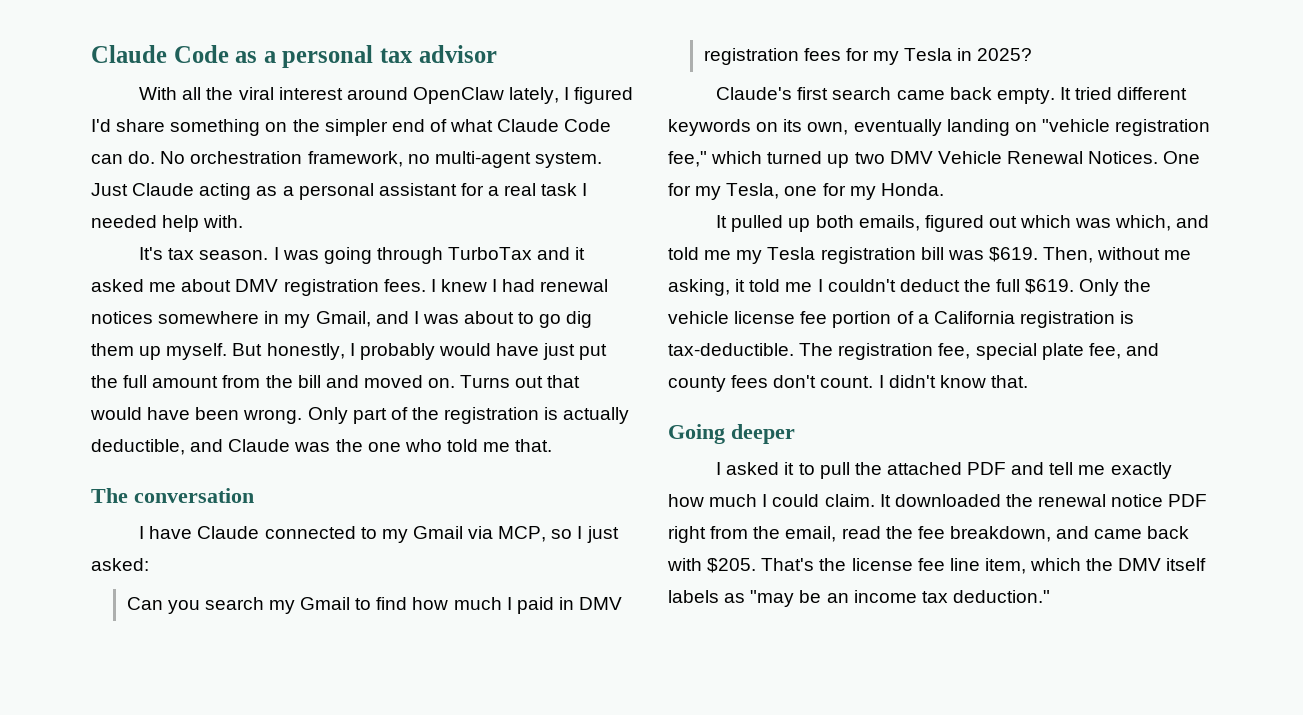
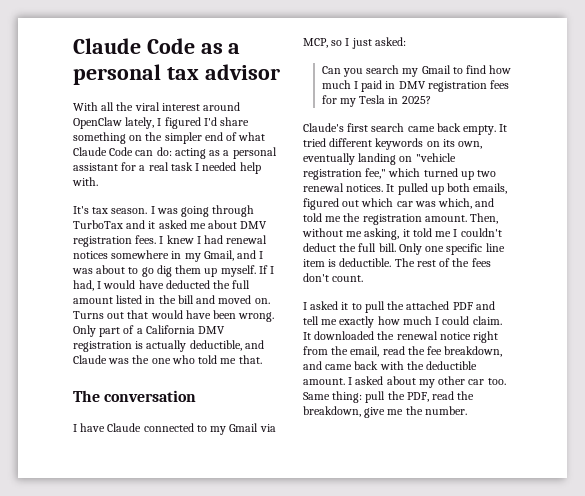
[128,151,602,168] [91,183,195,196] do. No orchestration framework, no multi-agent system. Just Claude -> [156,147,172,156] do:
[232,343,608,360] But honestly, I probably would have just put -> [258,265,275,274] [73,280,210,291] If I had, I would have deducted
[222,375,261,388] from -> [116,295,156,304] listed in
[411,407,439,420] the -> [136,325,226,334] a California DMV
[889,151,1201,164] [668,183,944,200] DMV Vehicle Renewal Notices. One for my Tesla, one for my Honda. // -> [303,183,384,192] renewal notices.
(1072, 221) none -> [396,201,413,207] car
[736,247,1038,264] my Tesla registration bill was $619. -> [343,213,467,225] the registration amount.
[1025,279,1152,296] [668,311,1135,328] [668,343,1159,360] [668,375,1028,392] [668,424,795,444] $619. Only the vehicle license fee portion of a California registration is tax-deductible. The registration fee, special plate fee, and county fees don't count. I didn't know that. // Going deeper -> [378,243,505,255] [303,258,491,267] [303,273,364,282] bill. Only one specific line item is deductible. The rest of the fees don't count.
[1168,494,1208,507] PDF -> (471, 336) none
[707,558,1207,574] [668,590,1050,607] $205. That's the license fee line item, which the DMV itself labels as "may be an income tax deduction." -> [406,361,478,370] [303,376,506,388] [303,391,475,403] [303,406,467,418] the deductible amount. I asked about my other car too. Same thing: pull the PDF, read the breakdown, give me the number.

